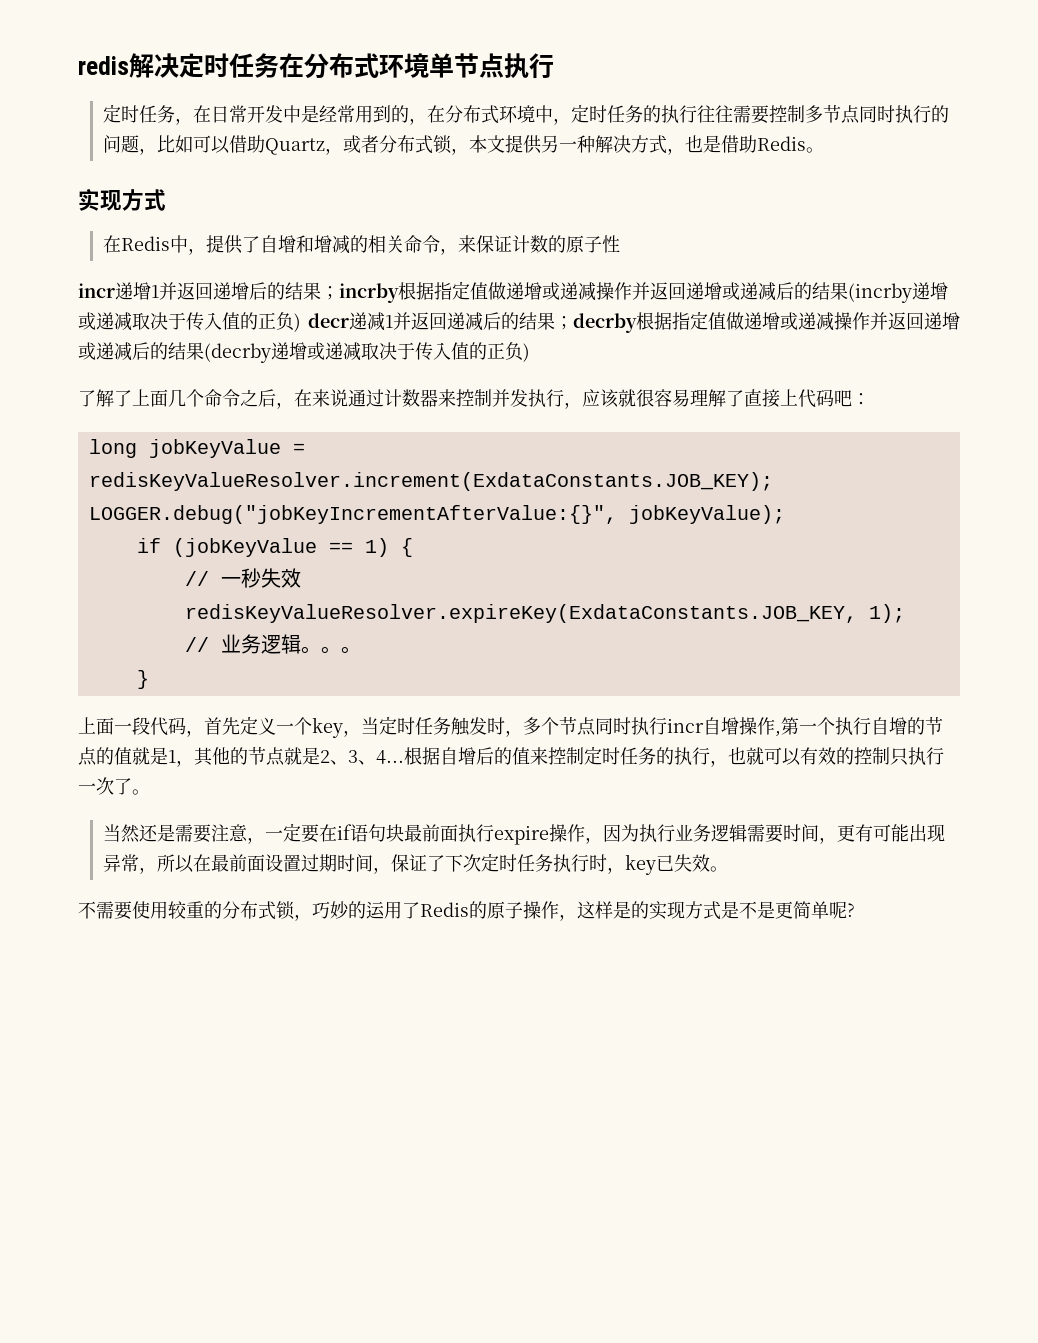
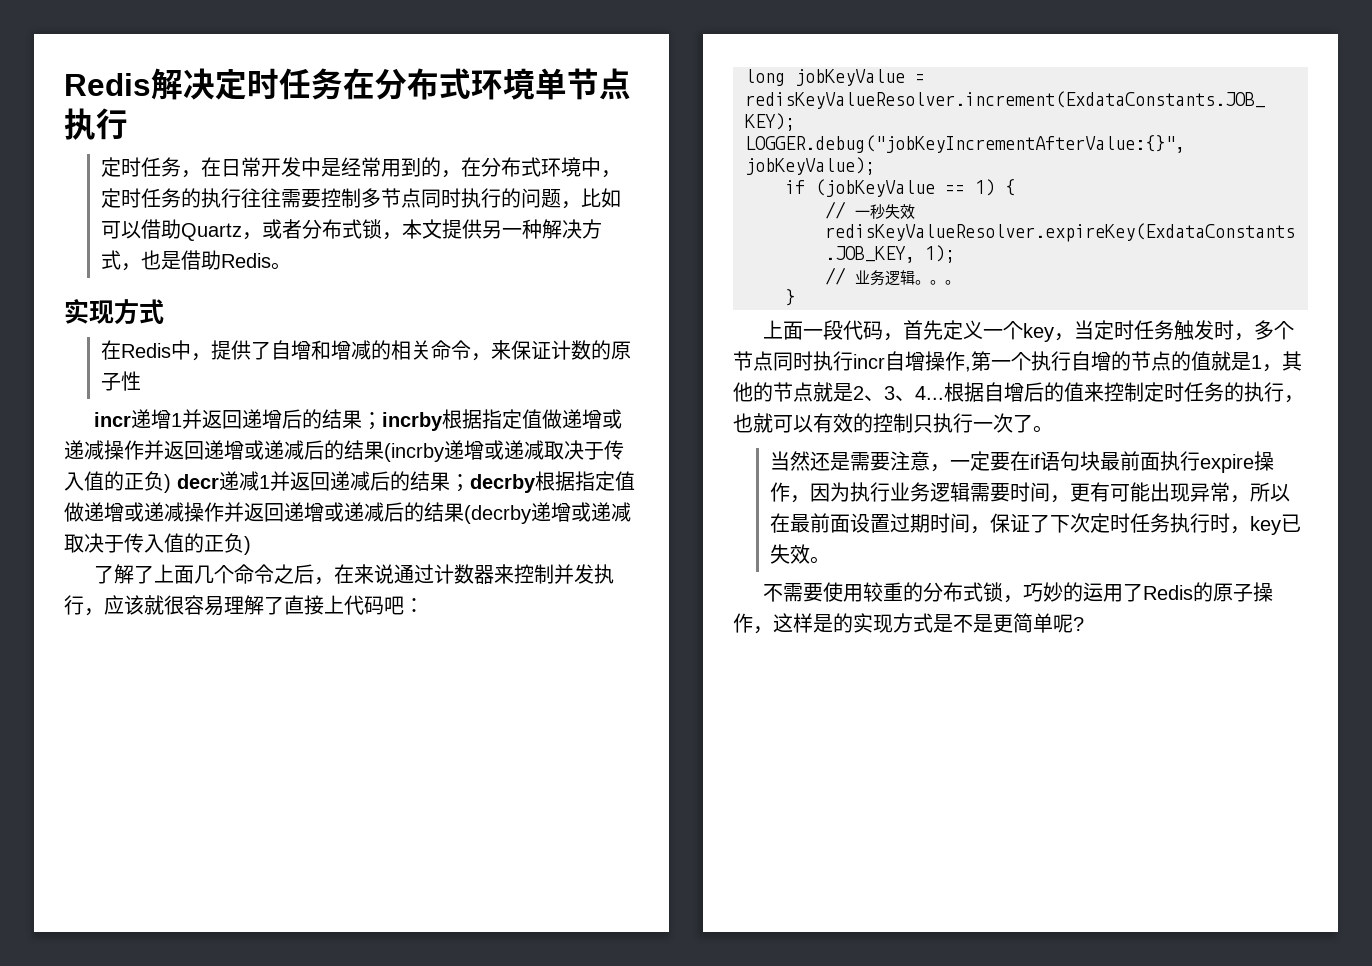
[78,56,129,75] redis -> [64,73,151,96] Redis

